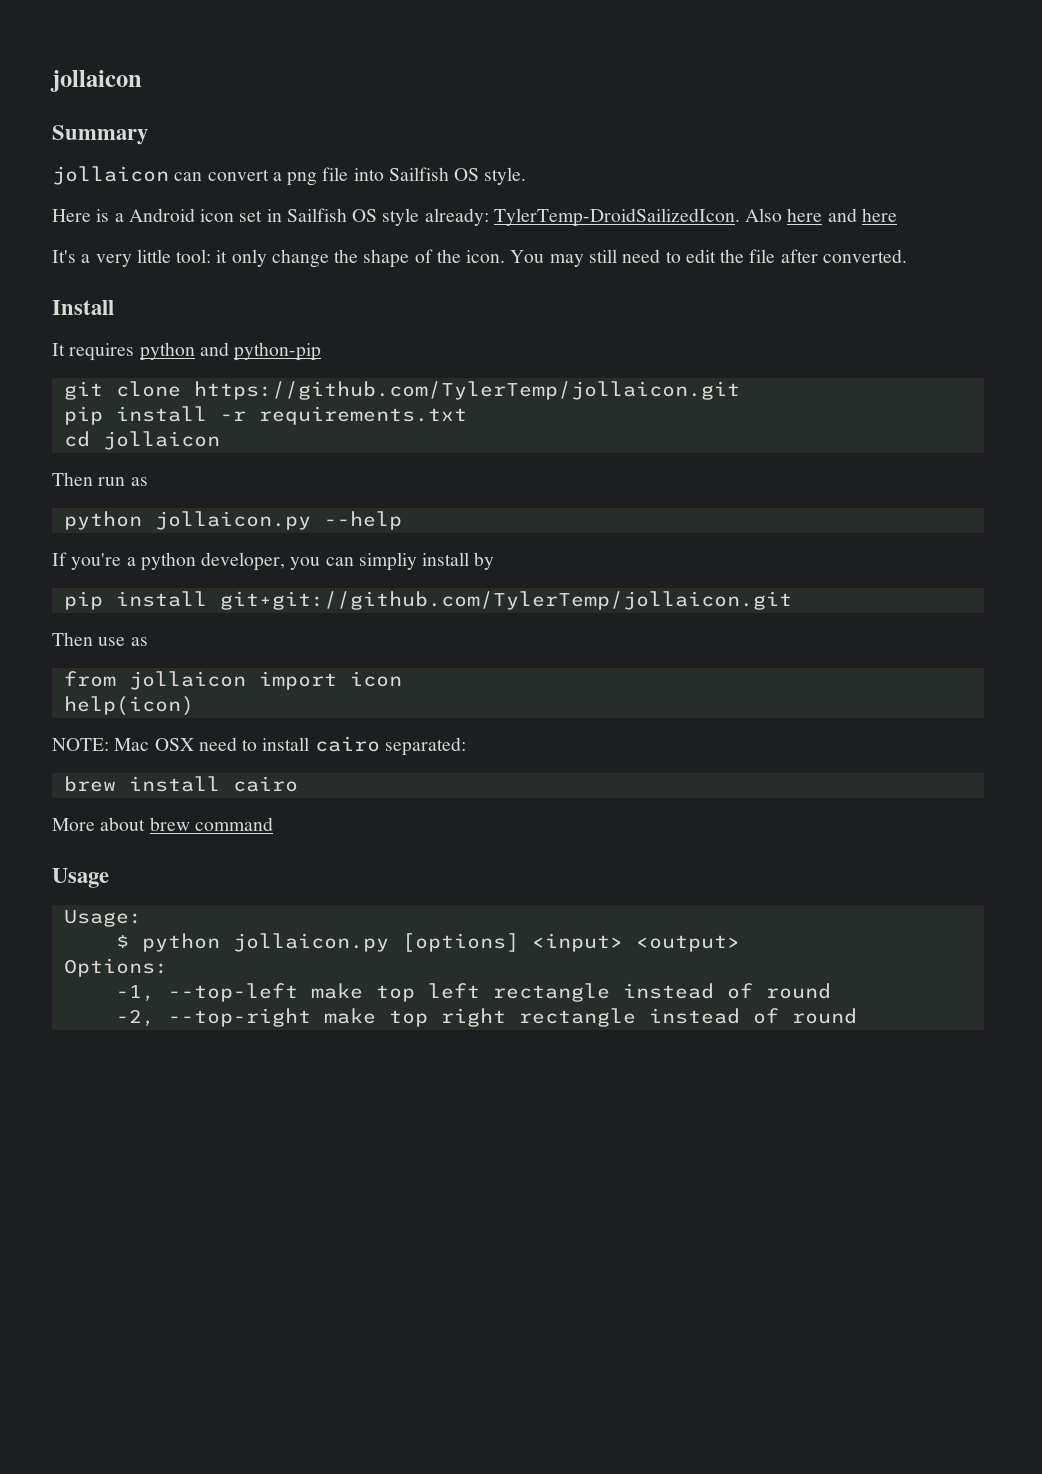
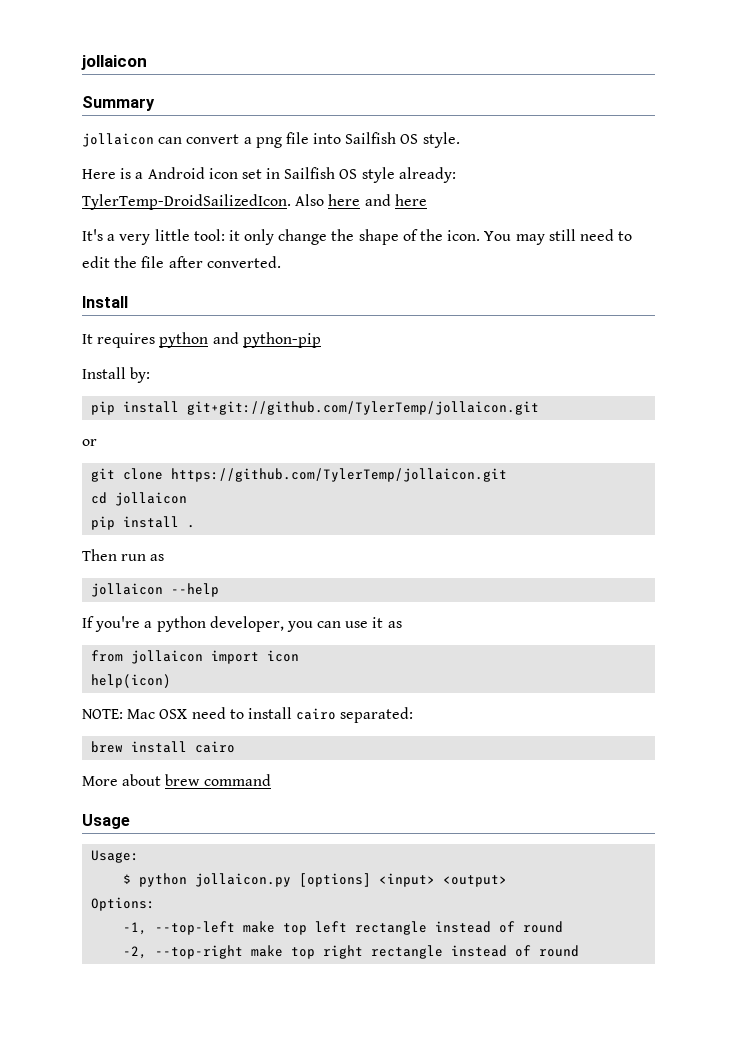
(322, 351) none -> [82,367,151,383] [91,401,540,415] [82,439,97,446] // Install by: // pip install git+git://github.com/TylerTemp/jollaicon.git // or
[63,406,467,425] [63,431,220,450] // pip install -r requirements.txt // cd jollaicon -> [91,492,188,506] [91,516,196,530] // cd jollaicon // pip install .
[63,511,311,530] python jollaicon.py -> [91,583,164,597] jollaicon
[358,552,495,571] [63,591,792,610] [52,632,126,646] simpliy install by // pip install git+git://github.com/TylerTemp/jollaicon.git // Then use -> [345,617,384,628] use it

